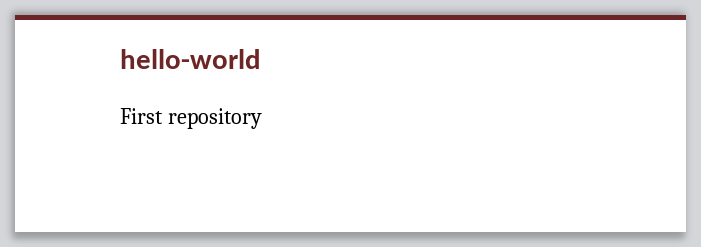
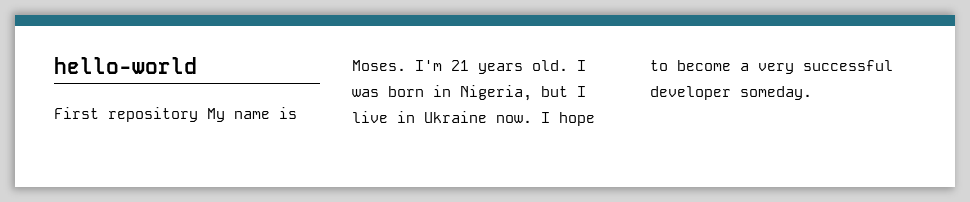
(262, 118) none -> [207,107,297,122] [352,60,586,74] [352,85,586,101] [352,111,595,126] [650,60,893,74] [650,86,812,100] My name is Moses. I'm 21 years old. I was born in Nigeria, but I live in Ukraine now. I hope to become a very successful developer someday.

